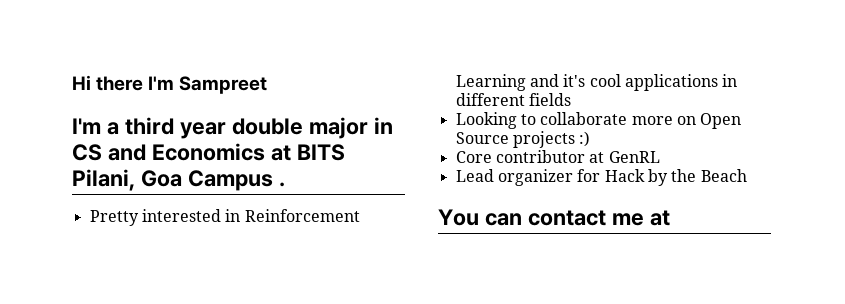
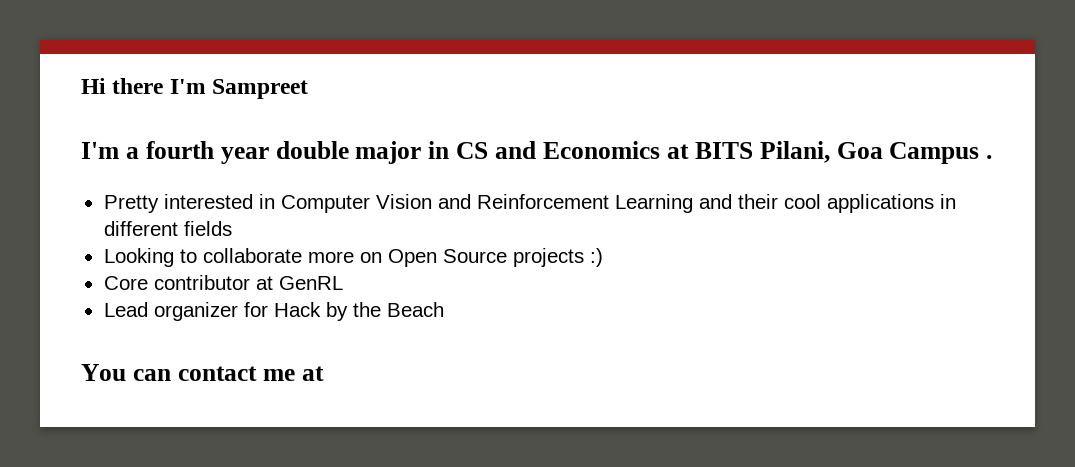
[124,117,174,135] third -> [145,141,214,159] fourth
(241, 215) none -> [280,194,471,213] Computer Vision and
[563,74,586,87] it's -> [737,194,778,209] their

